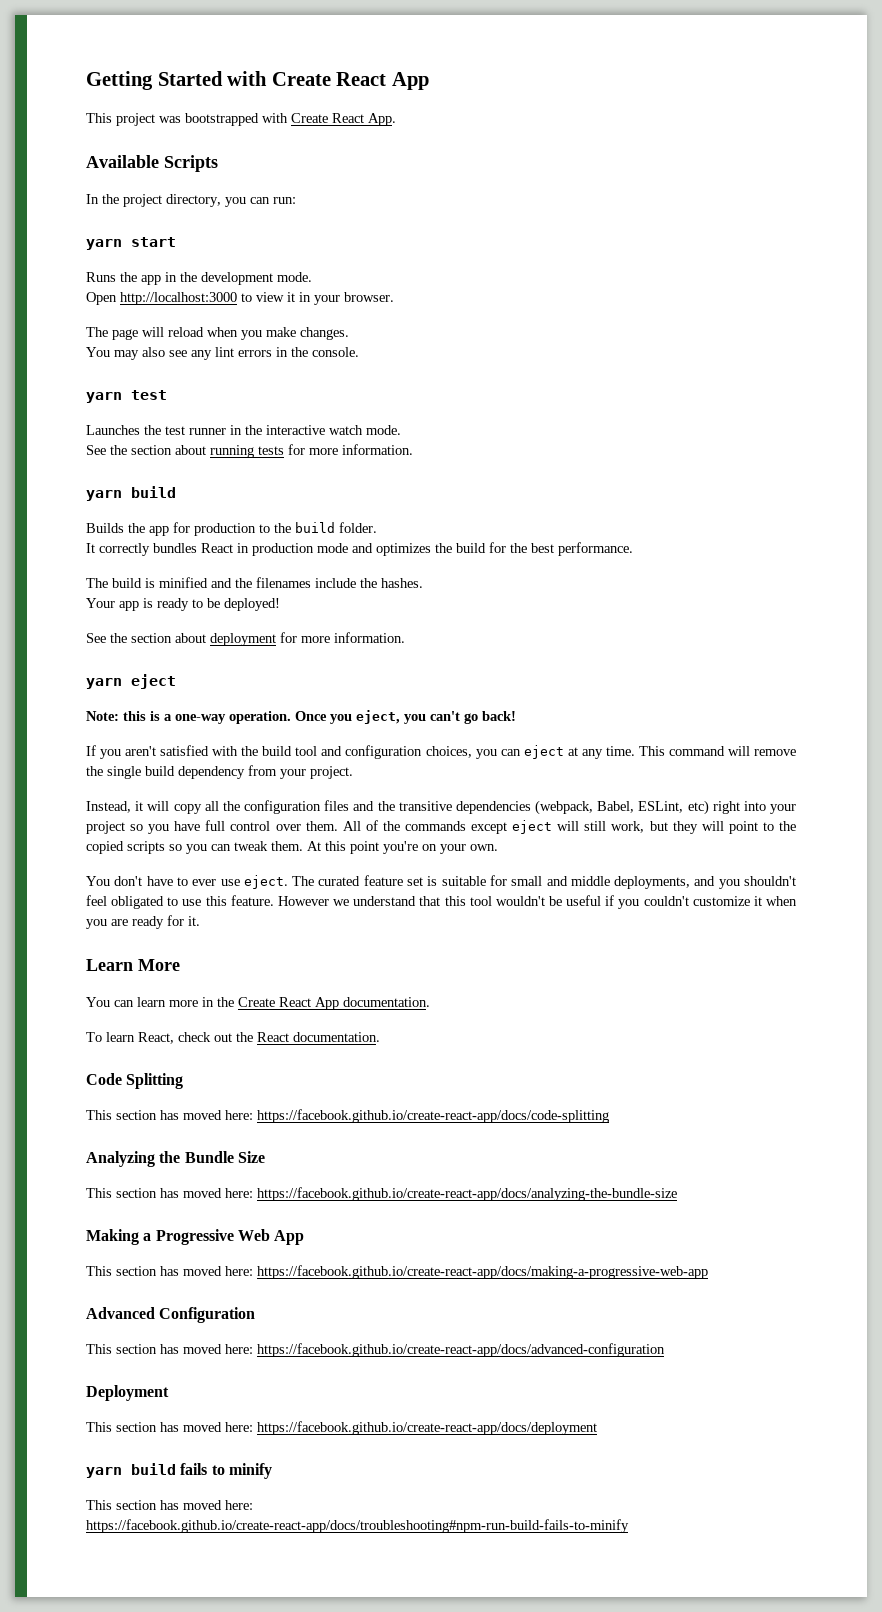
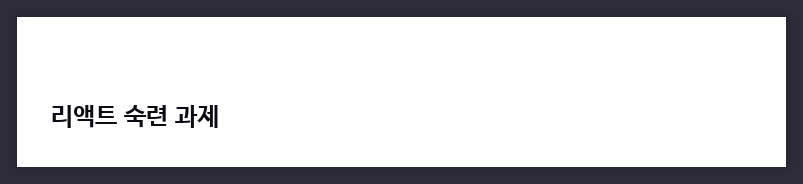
[86,71,429,90] [86,113,396,126] [86,155,218,172] [86,194,296,207] [86,237,176,250] [86,272,312,285] [86,292,394,305] [86,327,349,340] [86,347,359,360] [86,390,167,403] [86,425,401,435] [86,444,413,458] [86,486,176,501] [86,522,377,536] [86,542,633,556] [86,577,423,588] [86,598,280,611] [86,632,405,646] [86,674,176,689] [86,710,516,724] [86,745,796,759] [86,765,353,779] [86,800,796,815] [86,820,797,834] [86,841,498,854] [86,875,796,889] [86,895,797,909] [86,915,200,929] [86,959,180,971] [86,997,430,1010] [86,1032,380,1044] [86,1073,184,1089] [86,1109,609,1123] [86,1151,265,1167] [86,1187,677,1201] [86,1229,305,1245] [86,1265,708,1279] [86,1307,256,1323] [86,1343,665,1357] [86,1385,169,1401] [86,1421,597,1435] [86,1463,272,1479] [86,1500,253,1510] [86,1519,629,1533] Getting Started with Create React App // This project was bootstrapped with Create React App. // Available Scripts // In the project directory, you can run: // yarn start // Runs the app in the development mode. // Open http://localhost:3000 to view it in your browser. // The page will reload when you make changes. // You may also see any lint errors in the console. // yarn test // Launches the test runner in the interactive watch mode. // See the section about running tests for more information. // yarn build // Builds the app for production to the build folder. // It correctly bundles React in production mode and optimizes the build for the best performance. // The build is minified and the filenames include the hashes. // Your app is ready to be deployed! // See the section about deployment for more information. // yarn eject // Note: this is a one-way operation. Once you eject, you can't go back! // If you aren't satisfied with the build tool and configuration choices, you can eject at any time. This command will remove the single build dependency from your project. // Instead, it will copy all the configuration files and the transitive dependencies (webpack, Babel, ESLint, etc) right into your project so you have full control over them. All of the commands except eject will still work, but they will point to the copied scripts so you can tweak them. At this point you're on your own. // You don't have to ever use eject. The curated feature set is suitable for small and middle deployments, and you shouldn't feel obligated to use this feature. However we understand that this tool wouldn't be useful if you couldn't customize it when you are ready for it. // Learn More // You can learn more in the Create React App documentation. // To learn React, check out the React documentation. // Code Splitting // This section has moved here: https://facebook.github.io/create-react-app/docs/code-splitting // Analyzing the Bundle Size // This section has moved here: https://facebook.github.io/create-react-app/docs/analyzing-the-bundle-size // Making a Progressive Web App // This section has moved here: https://facebook.github.io/create-react-app/docs/making-a-progressive-web-app // Advanced Configuration // This section has moved here: https://facebook.github.io/create-react-app/docs/advanced-configuration // Deployment // This section has moved here: https://facebook.github.io/create-react-app/docs/deployment // yarn build fails to minify // This section has moved here: https://facebook.github.io/create-react-app/docs/troubleshooting#npm-run-build-fails-to-minify -> [51,105,219,128] 리액트 숙련 과제

